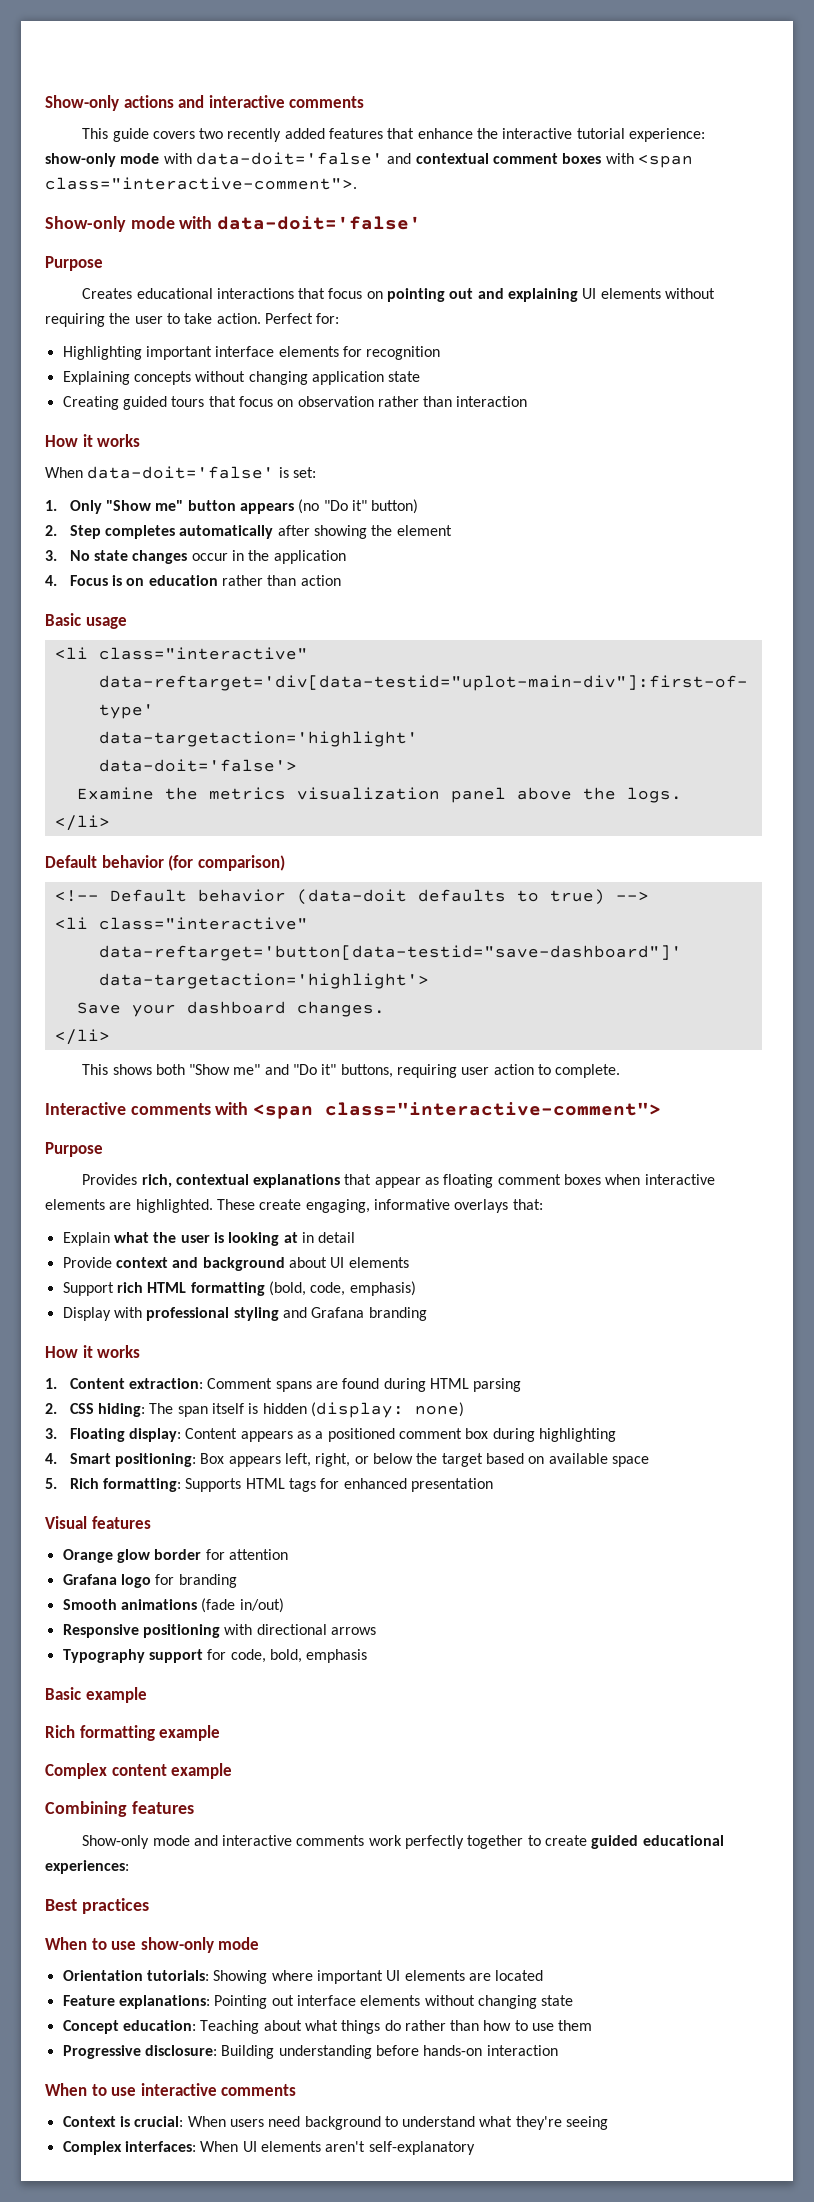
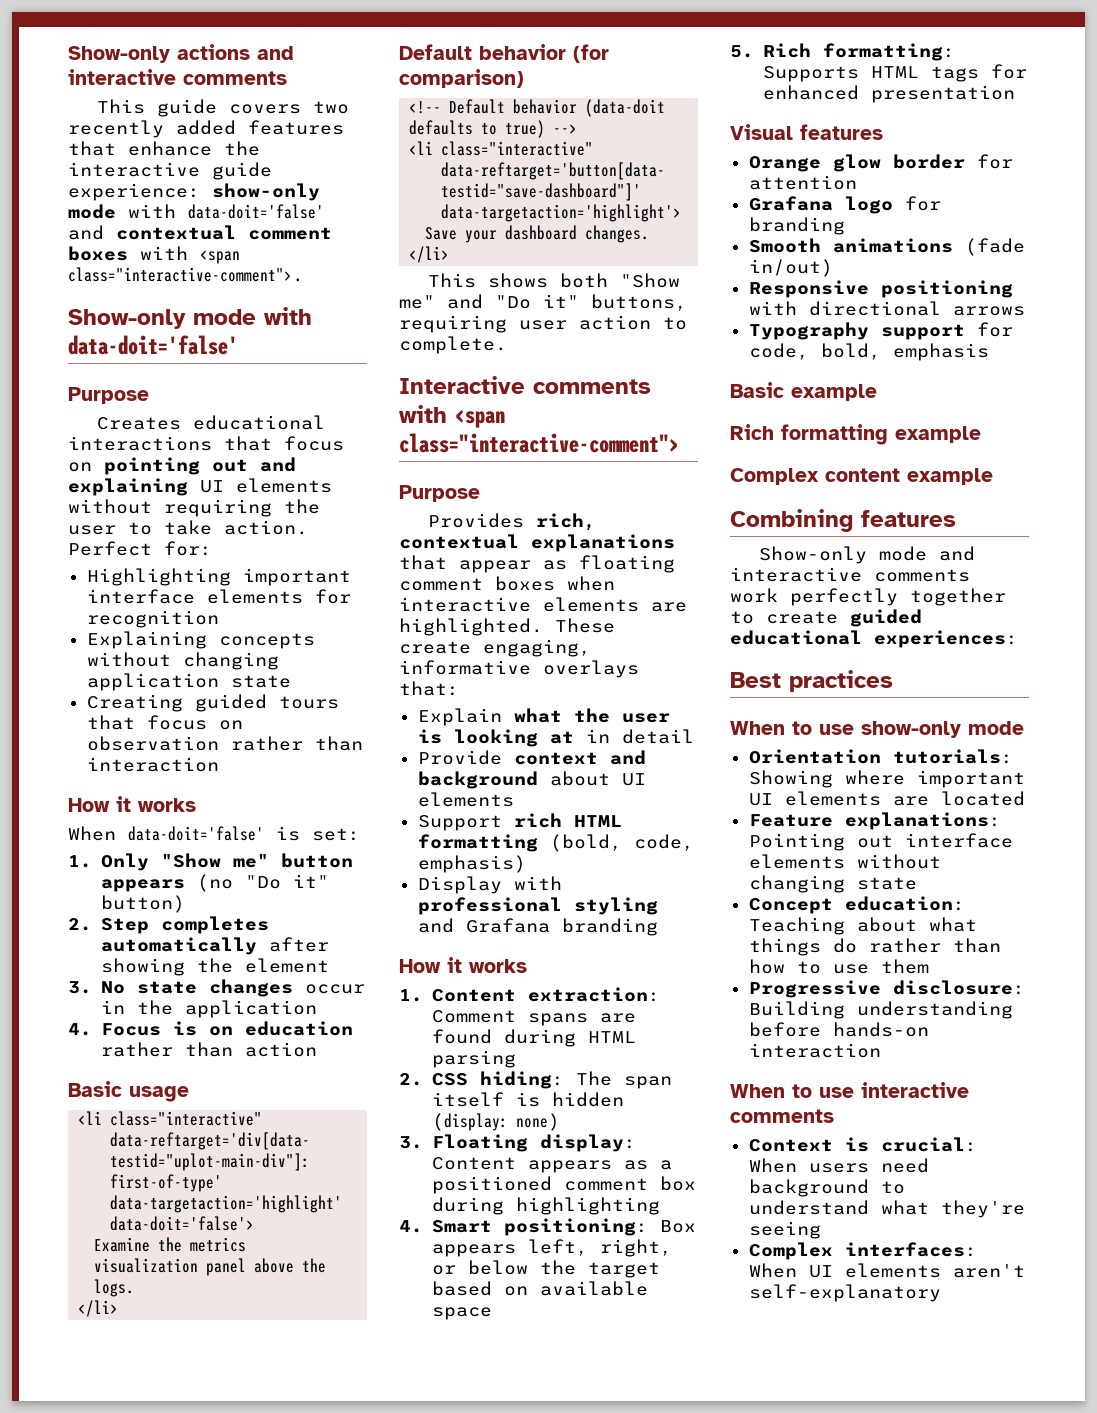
[576,128,625,139] tutorial -> [212,162,272,180] guide

